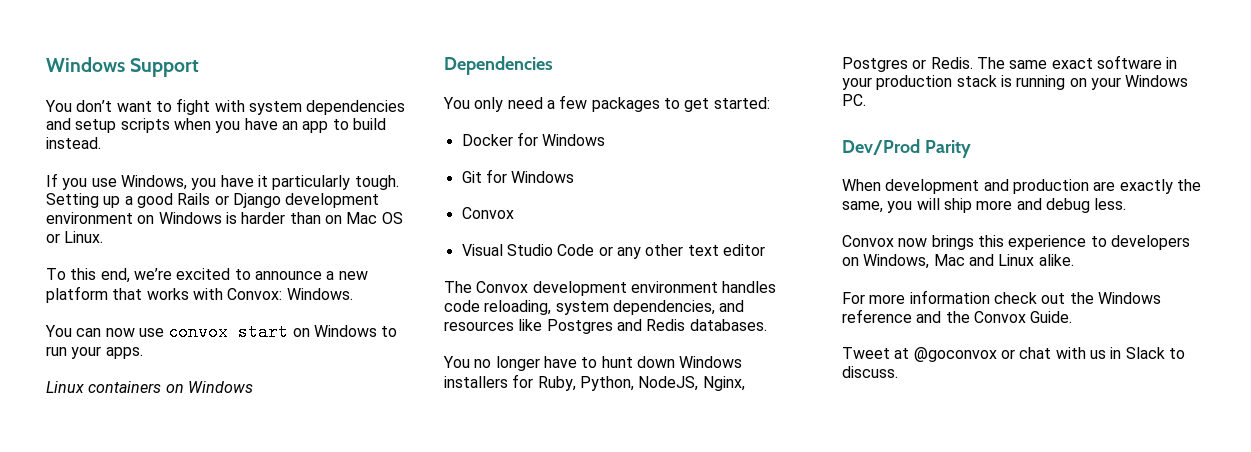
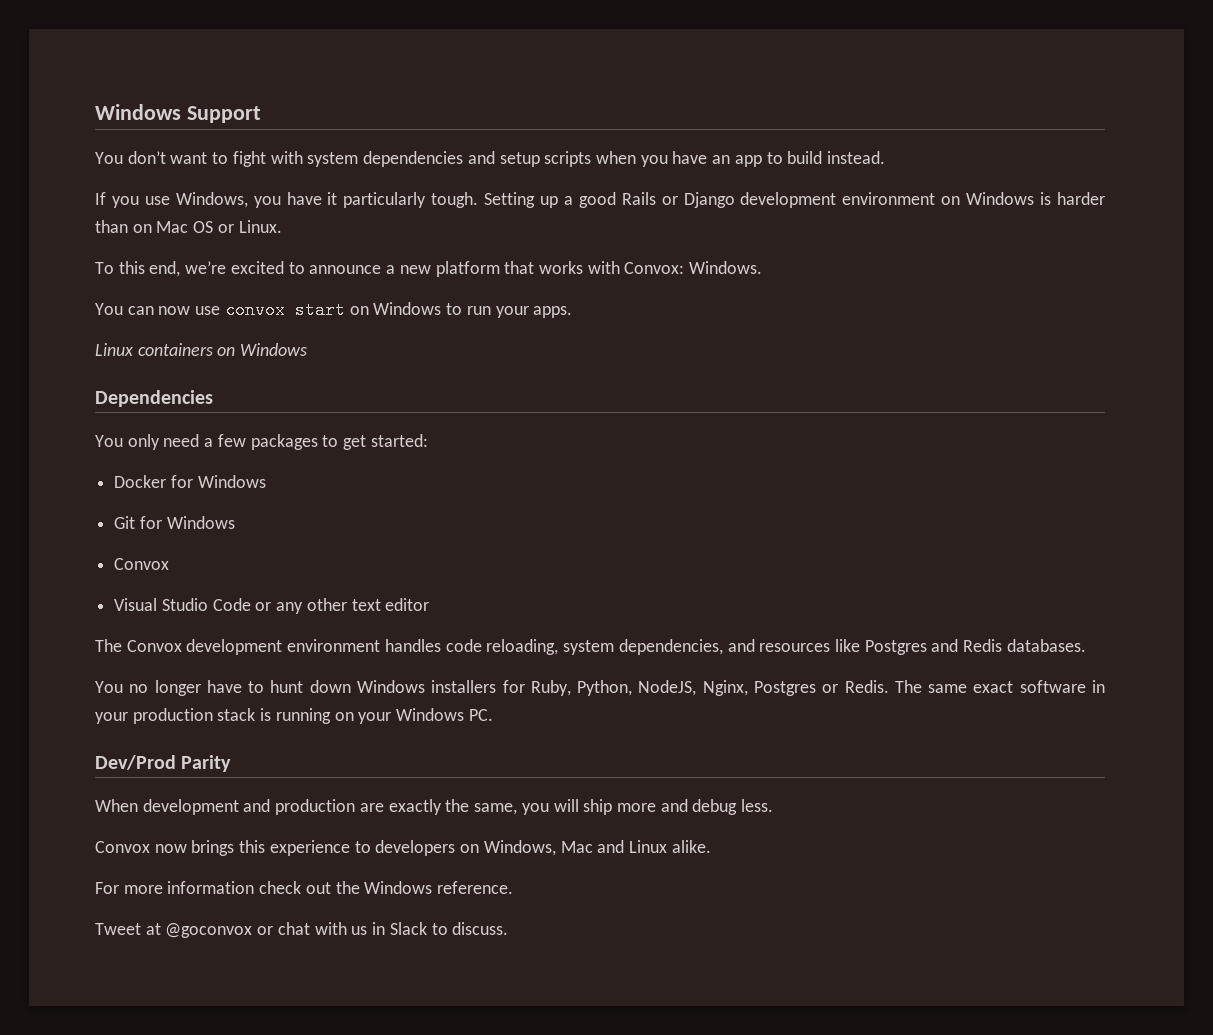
[842,309,1073,323] reference and the Convox Guide. -> [437,881,514,894] reference.

